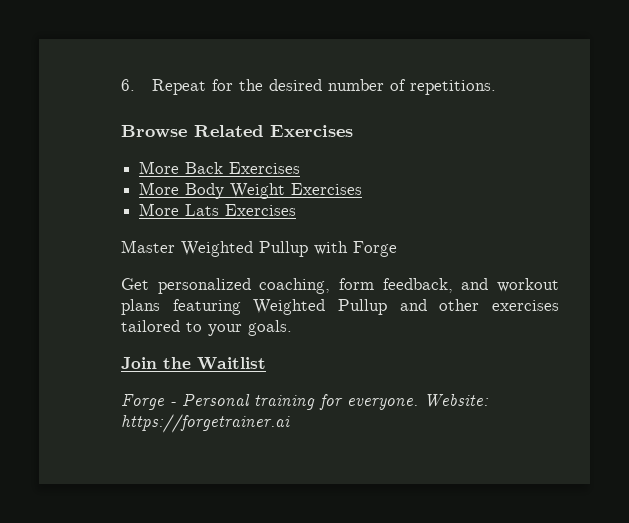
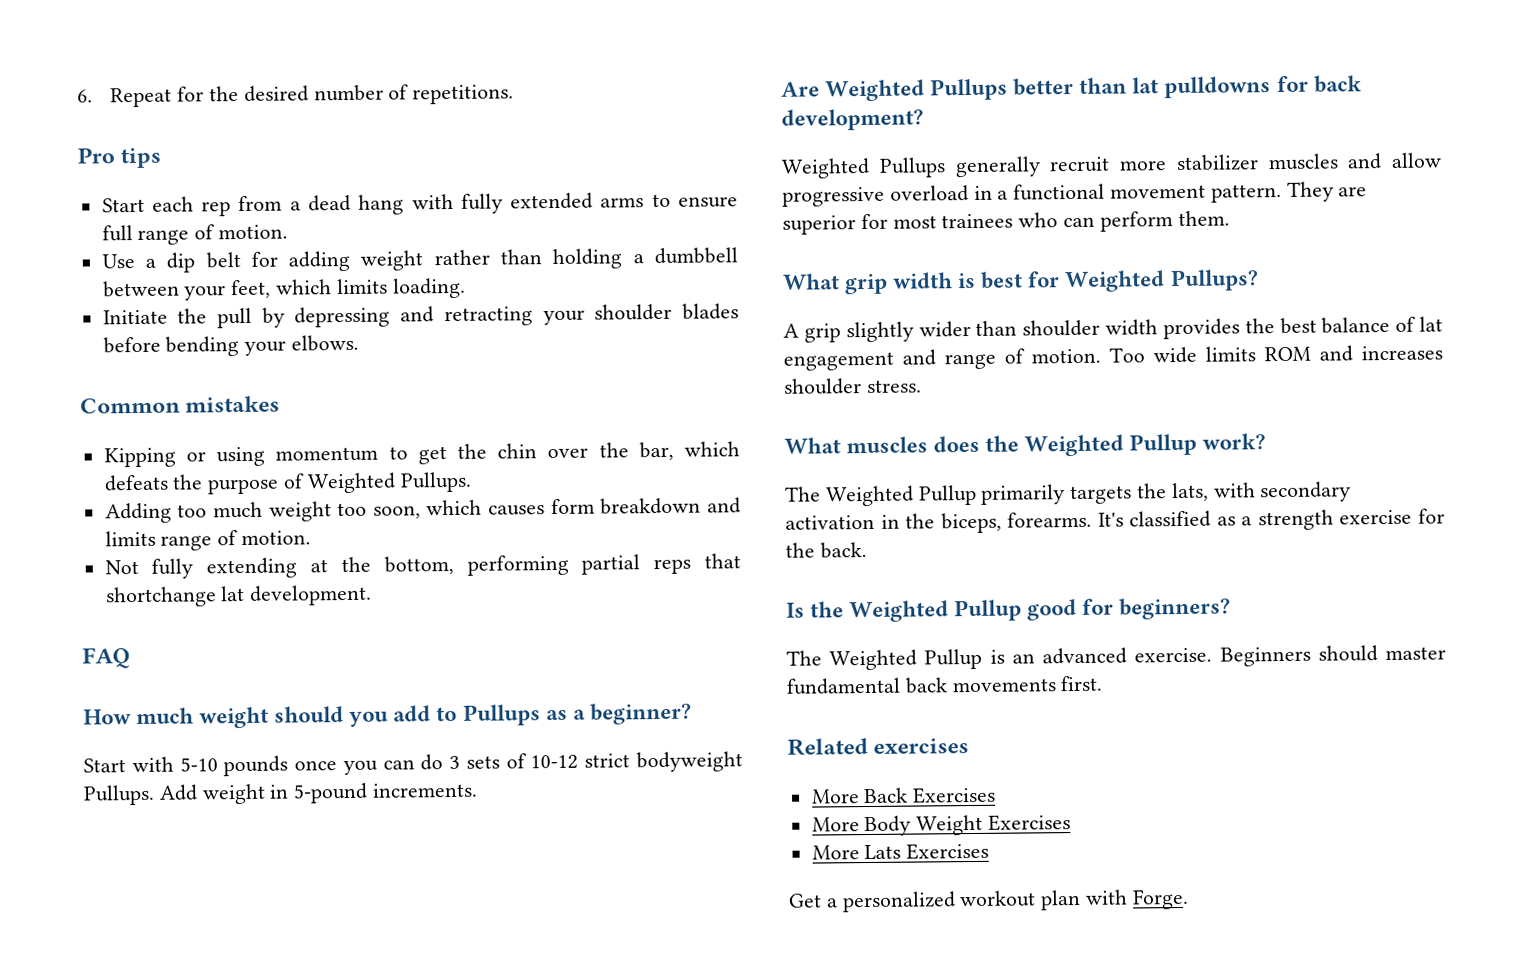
[121,125,353,137] Browse Related Exercises -> [77,147,162,169] [101,192,739,217] [101,224,289,245] [101,247,738,273] [102,277,466,301] [102,303,739,329] [102,334,360,357] [80,395,281,414] [103,441,740,468] [103,471,472,495] [104,497,741,524] [104,530,312,551] [104,553,742,579] [104,584,373,608] [82,647,130,669] [83,702,692,729] [83,751,743,777] [83,782,479,806] [781,75,1362,102] [781,108,924,131] [781,152,1442,179] [782,181,1368,207] [782,210,1230,235] [783,269,1259,295] [783,316,1443,343] [783,345,1443,371] [784,378,922,395] [784,433,1267,457] [785,481,1352,507] [785,508,1445,534] [785,542,867,559] [786,597,1232,623] [786,645,1446,671] [786,675,1104,695] [787,738,970,756] Pro tips // Start each rep from a dead hang with fully extended arms to ensure full range of motion. // Use a dip belt for adding weight rather than holding a dumbbell between your feet, which limits loading. // Initiate the pull by depressing and retracting your shoulder blades before bending your elbows. // Common mistakes // Kipping or using momentum to get the chin over the bar, which defeats the purpose of Weighted Pullups. // Adding too much weight too soon, which causes form breakdown and limits range of motion. // Not fully extending at the bottom, performing partial reps that shortchange lat development. // FAQ // How much weight should you add to Pullups as a beginner? // Start with 5-10 pounds once you can do 3 sets of 10-12 strict bodyweight Pullups. Add weight in 5-pound increments. // Are Weighted Pullups better than lat pulldowns for back development? // Weighted Pullups generally recruit more stabilizer muscles and allow progressive overload in a functional movement pattern. They are superior for most trainees who can perform them. // What grip width is best for Weighted Pullups? // A grip slightly wider than shoulder width provides the best balance of lat engagement and range of motion. Too wide limits ROM and increases shoulder stress. // What muscles does the Weighted Pullup work? // The Weighted Pullup primarily targets the lats, with secondary activation in the biceps, forearms. It's classified as a strength exercise for the back. // Is the Weighted Pullup good for beginners? // The Weighted Pullup is an advanced exercise. Beginners should master fundamental back movements first. // Related exercises
[121,240,397,257] [121,278,559,294] [121,299,559,315] [121,320,292,336] [121,357,266,370] [121,394,489,410] [121,414,290,433] Master Weighted Pullup with Forge // Get personalized coaching, form feedback, and workout plans featuring Weighted Pullup and other exercises tailored to your goals. // Join the Waitlist // Forge - Personal training for everyone. Website: https://forgetrainer.ai -> [788,888,1189,913] Get a personalized workout plan with Forge.

